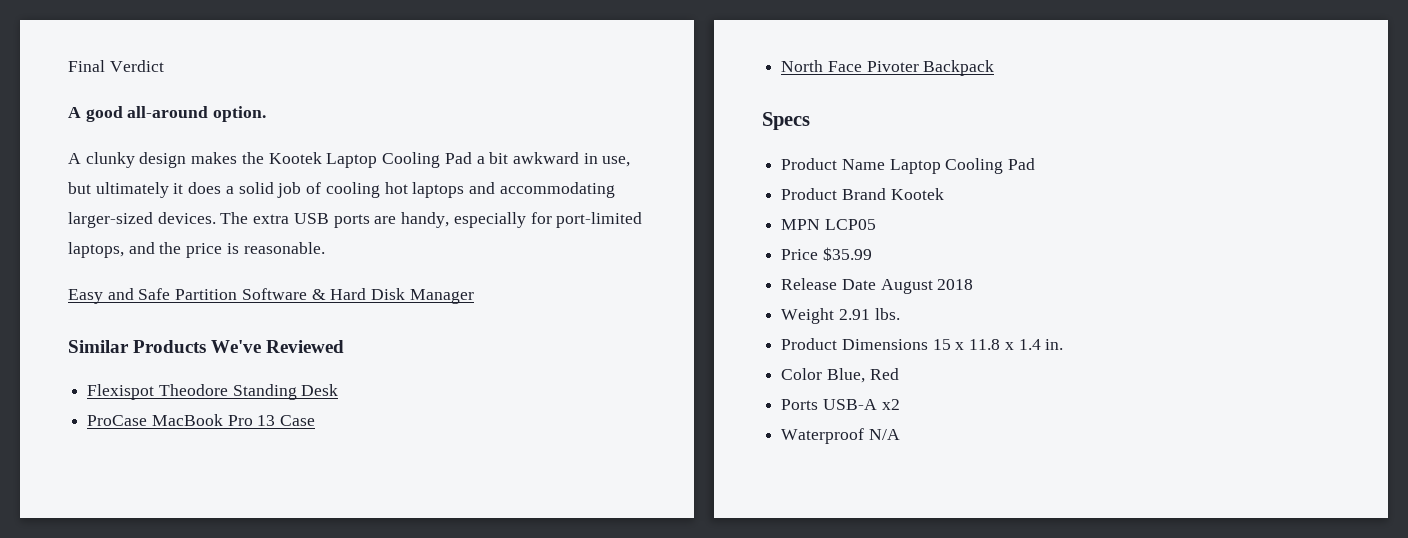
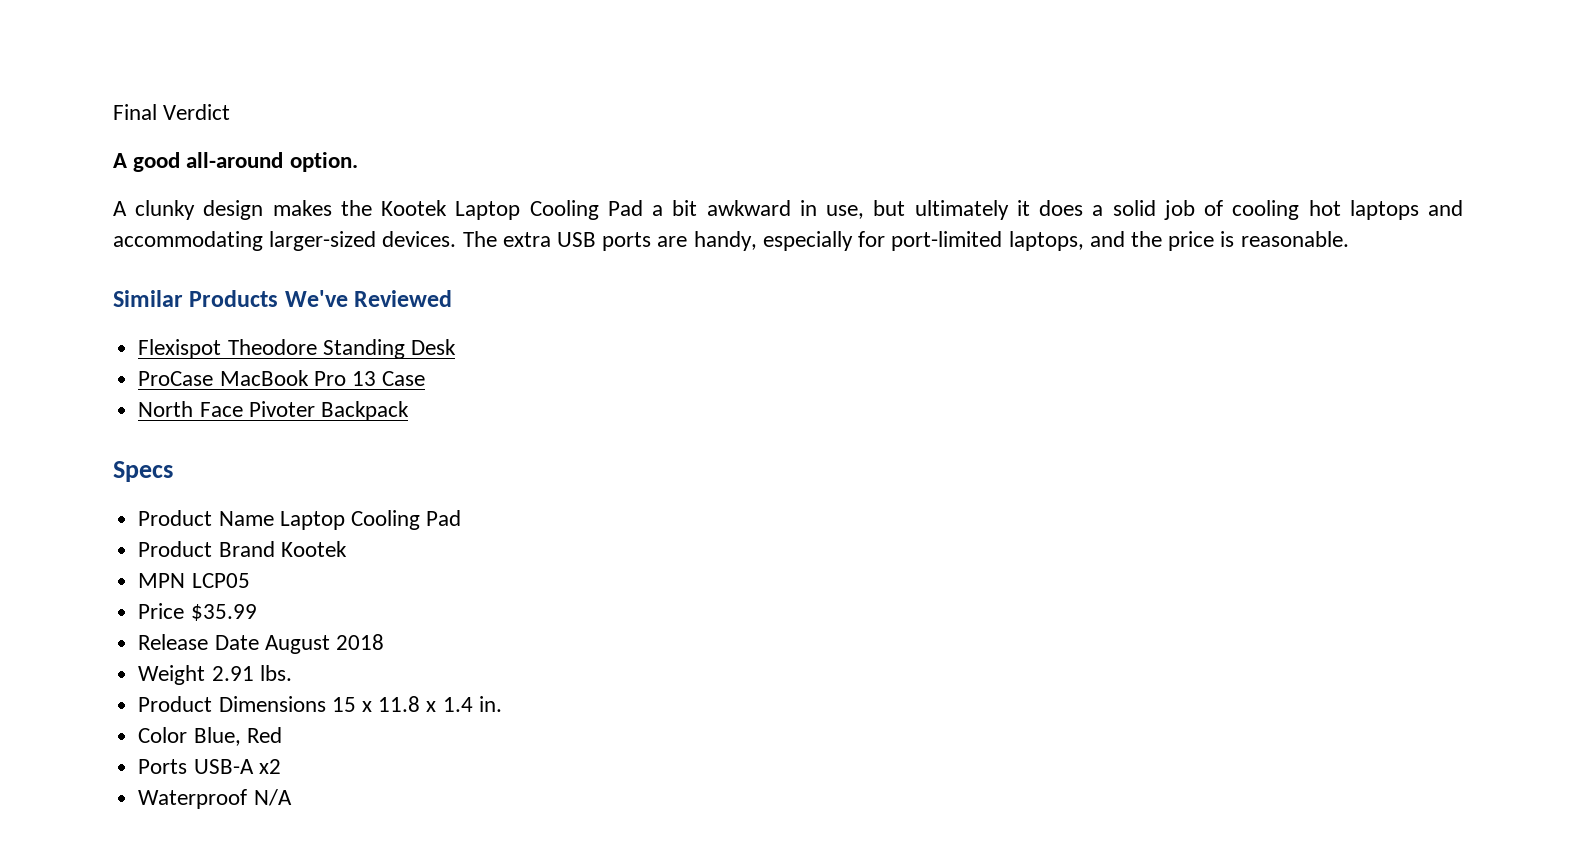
[68,288,474,304] // Easy and Safe Partition Software & Hard Disk Manager -> (1349, 239) none

